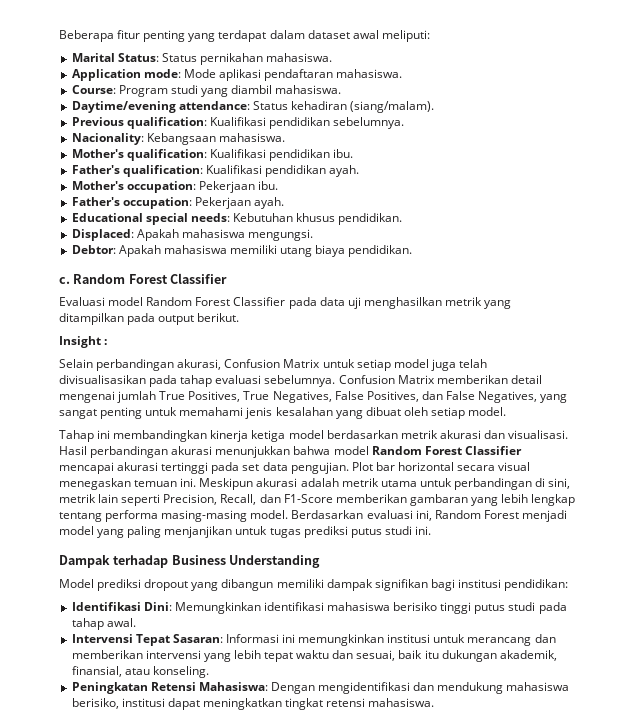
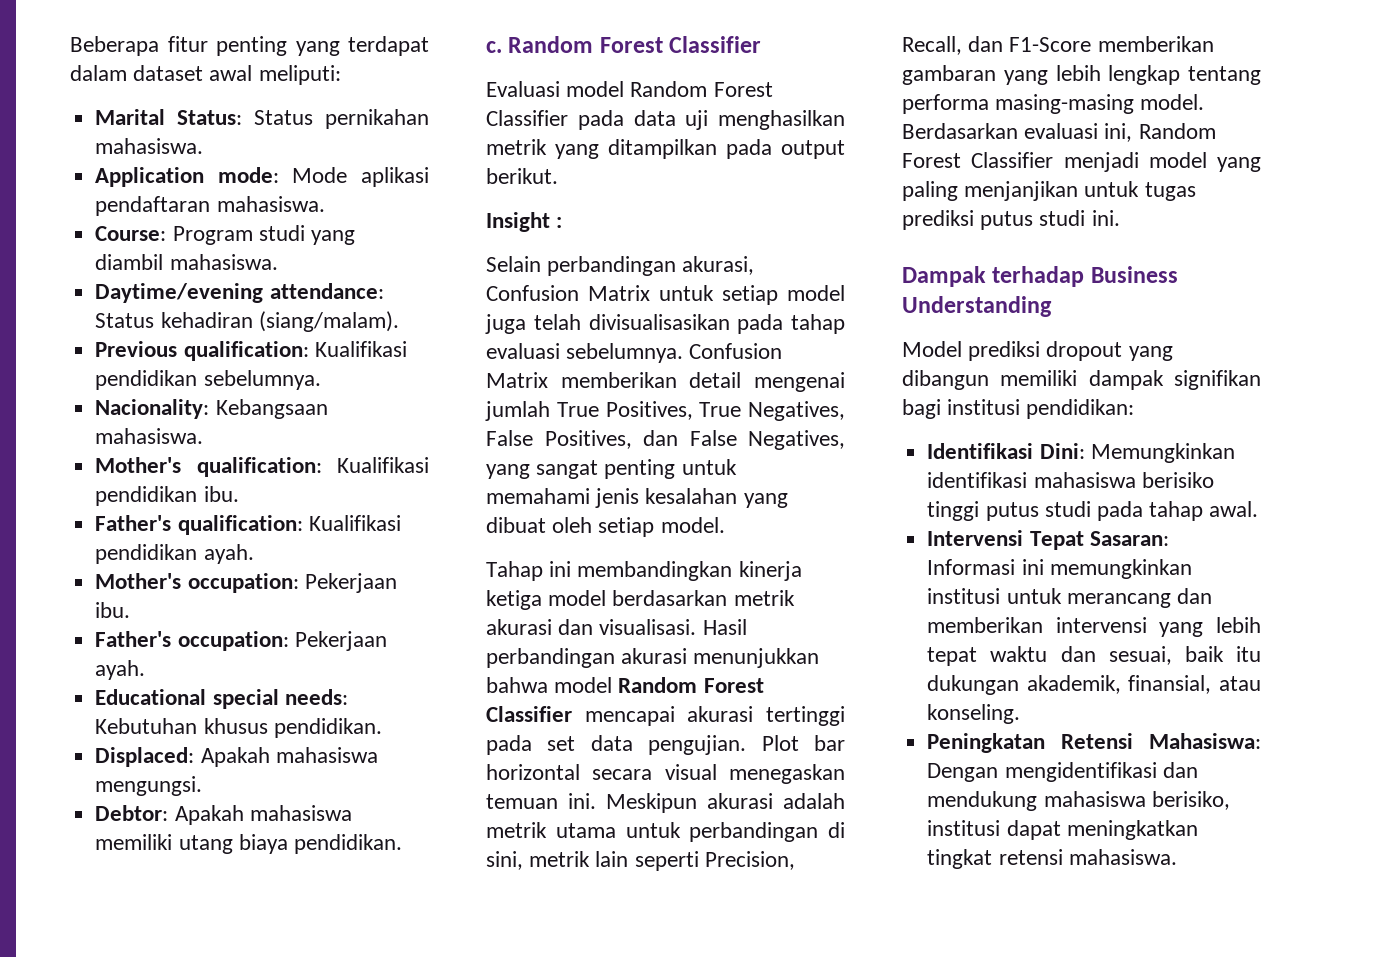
(519, 514) none -> [971,152,1054,168] Classifier

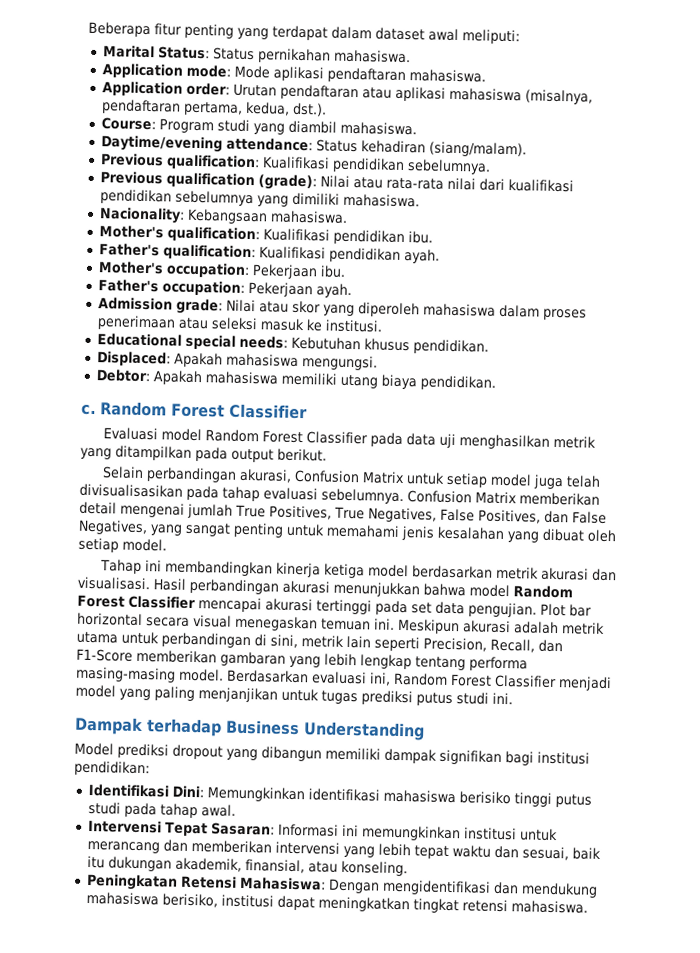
(325, 204) none -> [101,81,593,105] [100,99,327,117] // Application order: Urutan pendaftaran atau aplikasi mahasiswa (misalnya, pendaftaran pertama, kedua, dst.).
(321, 380) none -> [99,171,574,193] [99,189,420,208] // Previous qualification (grade): Nilai atau rata-rata nilai dari kualifikasi pendidikan sebelumnya yang dimiliki mahasiswa.
(146, 670) none -> [97,297,587,321] [96,315,383,333] // Admission grade: Nilai atau skor yang diperoleh mahasiswa dalam proses penerimaan atau seleksi masuk ke institusi.
[486,212,563,232] // Insight : -> (327, 455) none

